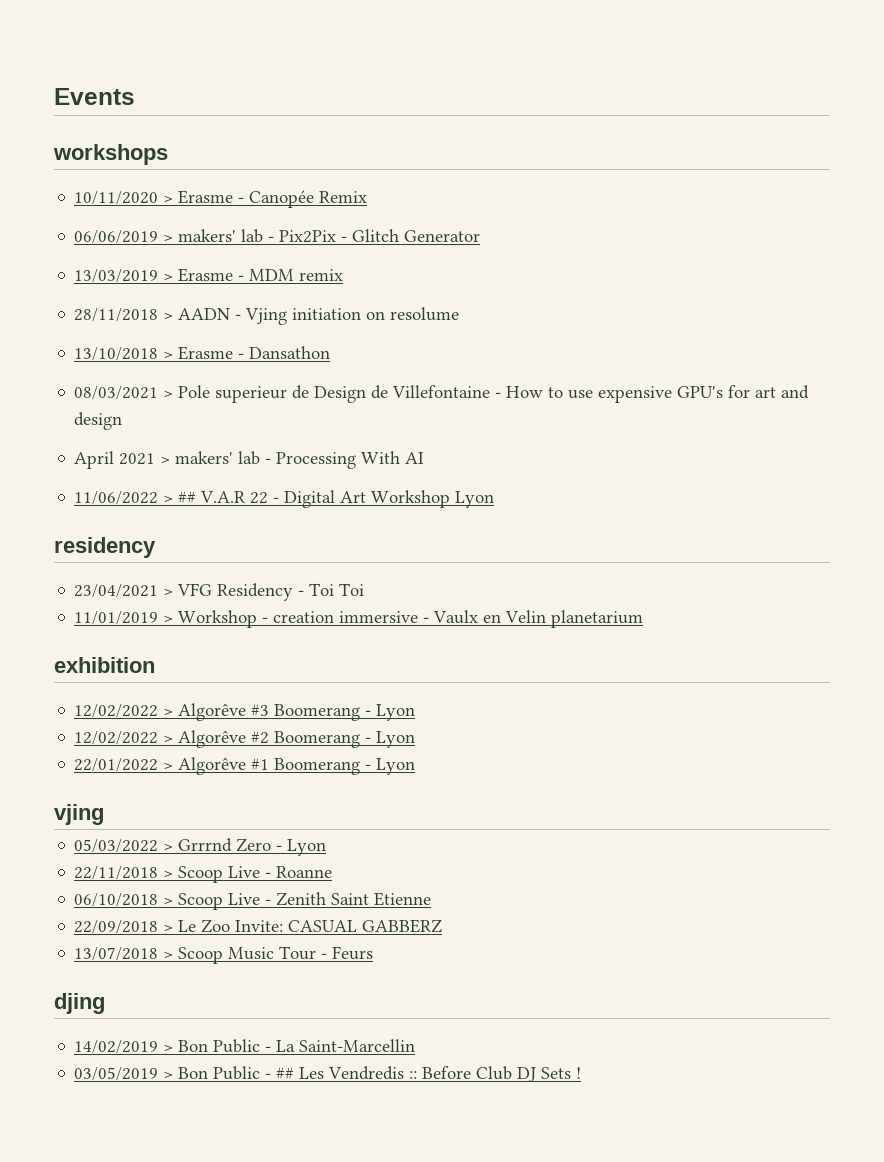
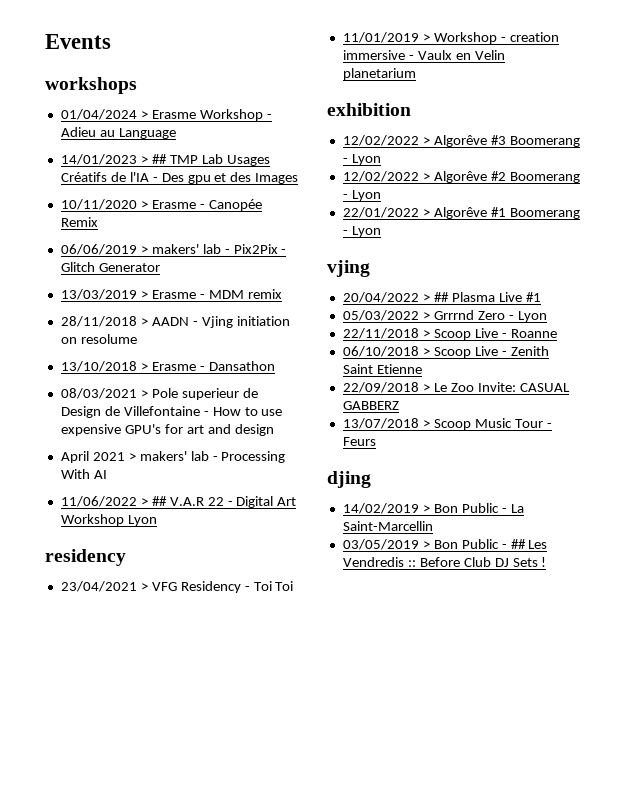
(168, 154) none -> [60,109,272,121] [60,127,176,139] [60,154,270,166] [60,172,299,184] // 01/04/2024 > Erasme Workshop - Adieu au Language // 14/01/2023 > ## TMP Lab Usages Créatifs de l'IA - Des gpu et des Images
(104, 814) none -> [342,292,541,303] // 20/04/2022 > ## Plasma Live #1

